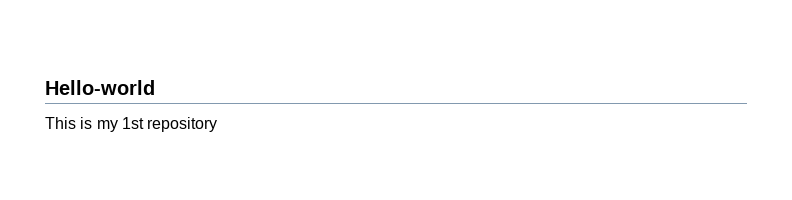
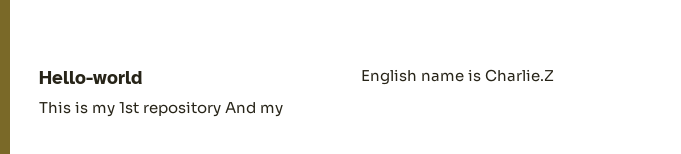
(218, 124) none -> [225,102,284,117] [361,69,555,85] And my English name is Charlie.Z

